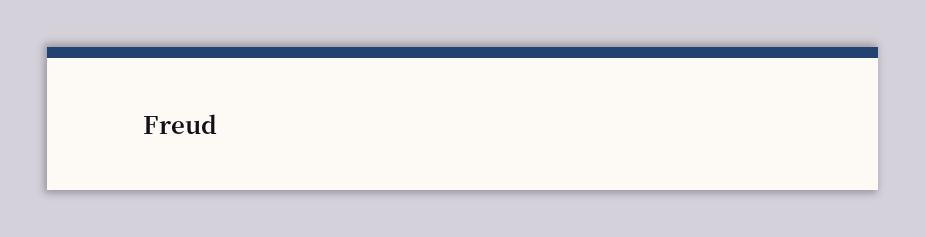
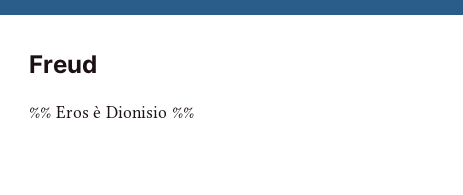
(217, 124) none -> [29,105,194,119] // %% Eros è Dionisio %%

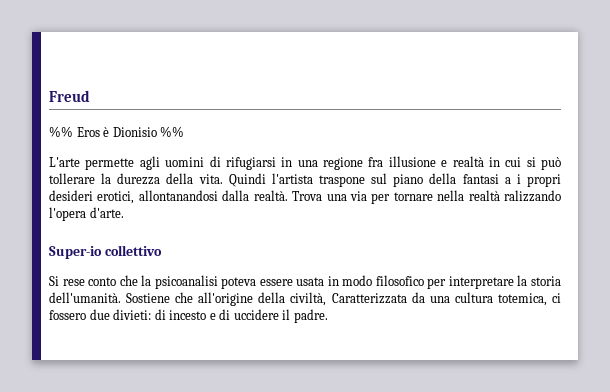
(194, 112) none -> [49,156,561,170] [49,173,562,187] [49,190,561,204] [49,207,124,221] [49,245,162,259] [49,275,561,289] [49,292,561,306] [49,309,328,323] // L'arte permette agli uomini di rifugiarsi in una regione fra illusione e realtà in cui si può tollerare la durezza della vita. Quindi l'artista traspone sul piano della fantasi a i propri desideri erotici, allontanandosi dalla realtà. Trova una via per tornare nella realtà ralizzando l'opera d'arte. // Super-io collettivo // Si rese conto che la psicoanalisi poteva essere usata in modo filosofico per interpretare la storia dell'umanità. Sostiene che all'origine della civiltà, Caratterizzata da una cultura totemica, ci fossero due divieti: di incesto e di uccidere il padre.

